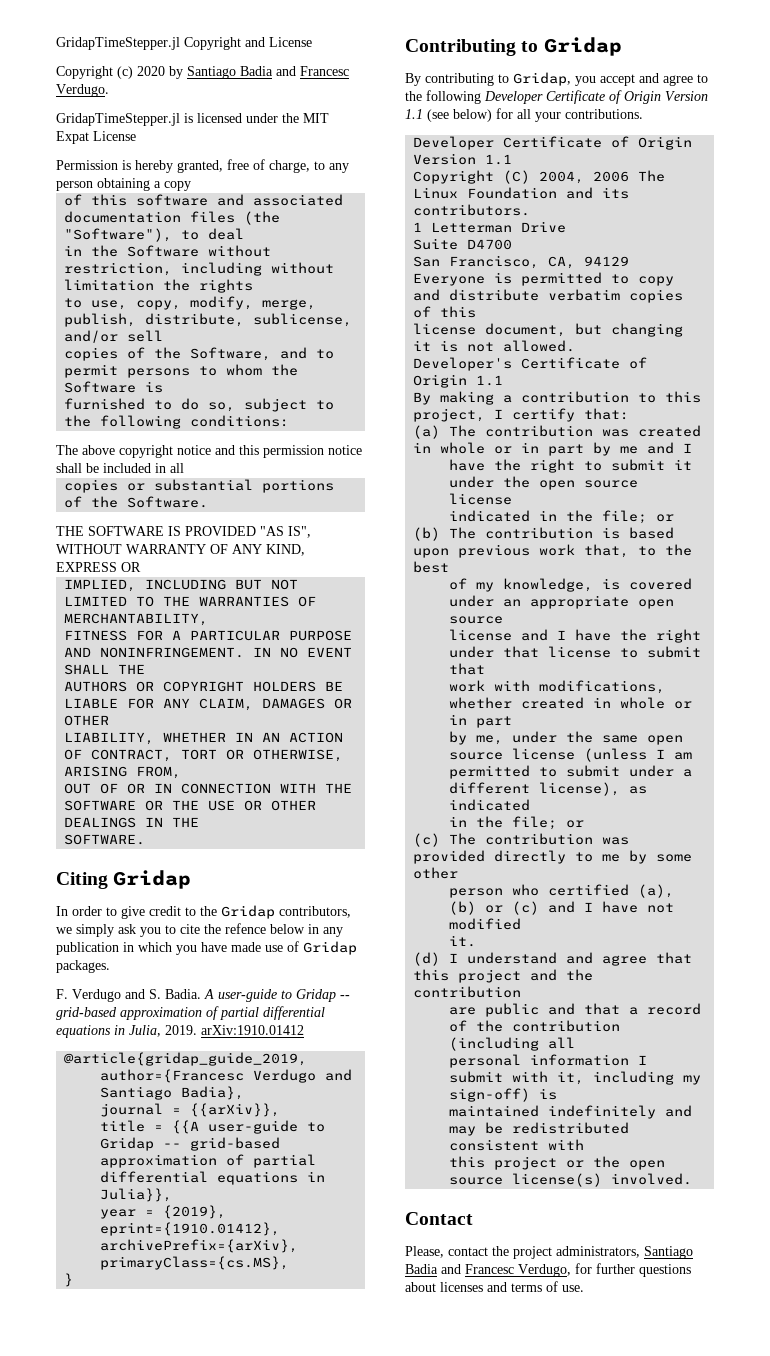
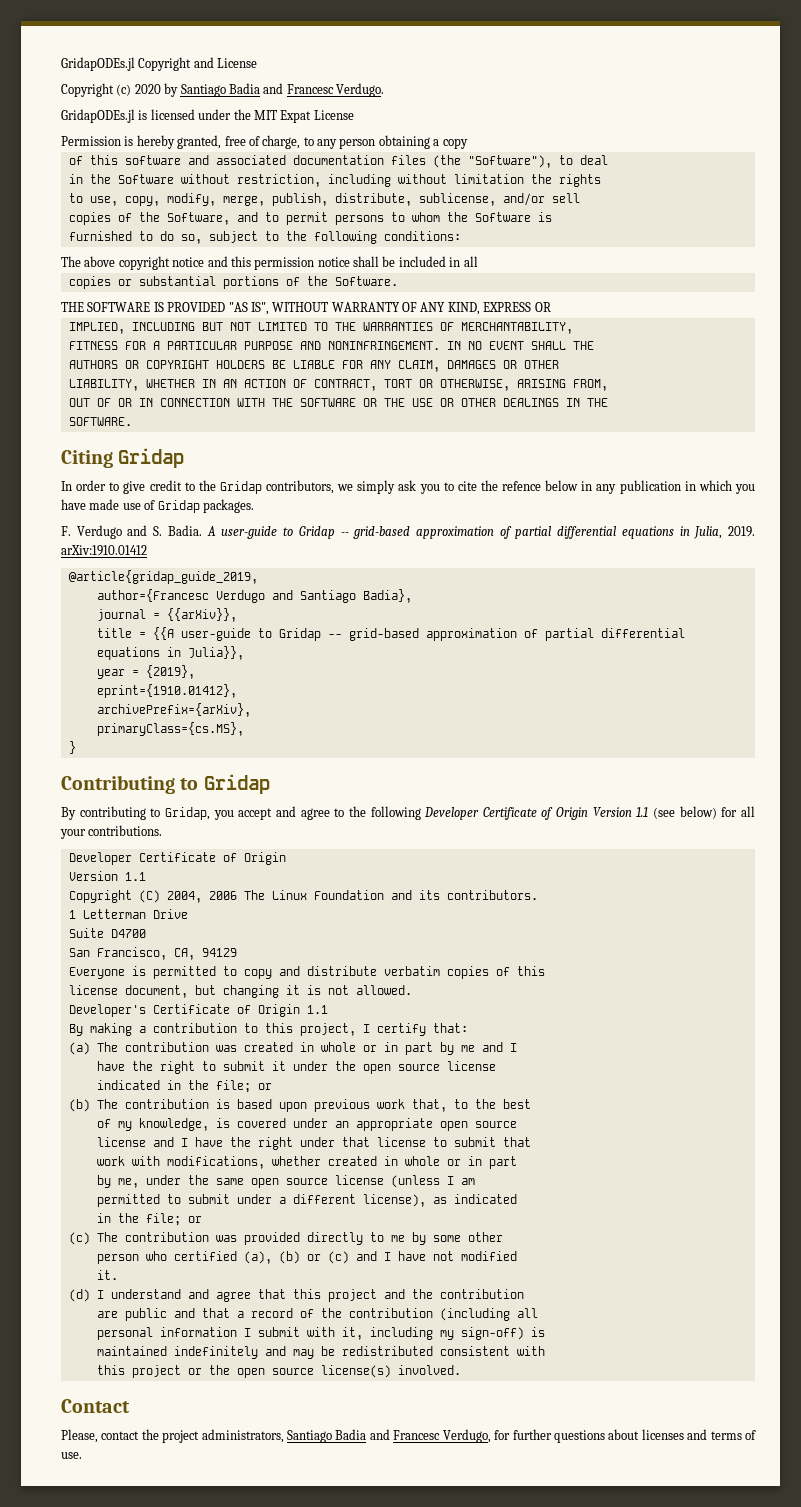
[56,37,180,50] GridapTimeStepper.jl -> [61,57,135,71] GridapODEs.jl
[56,113,180,126] GridapTimeStepper.jl -> [61,109,135,123] GridapODEs.jl

